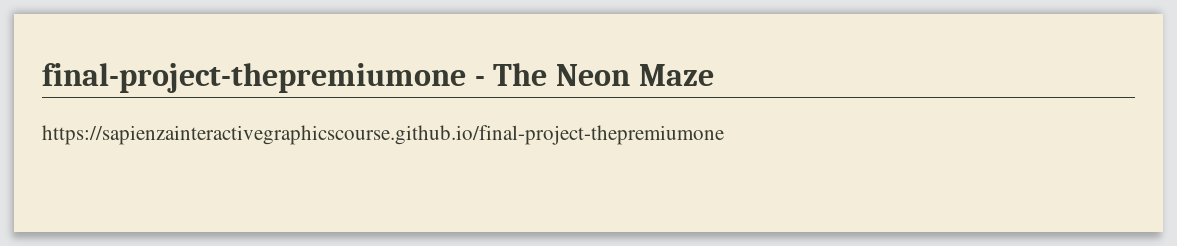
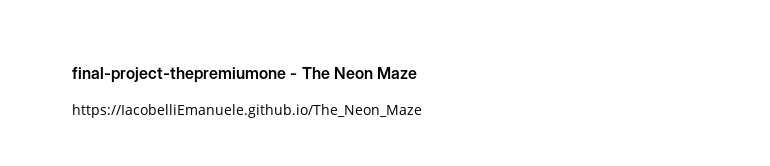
[42,125,724,145] https://sapienzainteractivegraphicscourse.github.io/final-project-thepremiumone -> [72,104,422,118] https://IacobelliEmanuele.github.io/The_Neon_Maze

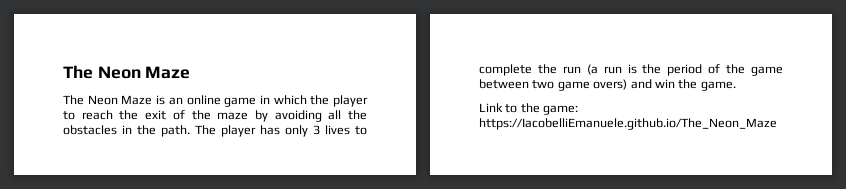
[72,67,298,83] final-project-thepremiumone - -> (63, 72) none
(418, 73) none -> [63,95,368,107] [63,110,367,122] [63,125,367,137] [479,64,783,76] [479,79,736,91] [479,103,579,115] The Neon Maze is an online game in which the player to reach the exit of the maze by avoiding all the obstacles in the path. The player has only 3 lives to complete the run (a run is the period of the game between two game overs) and win the game. // Link to the game:

